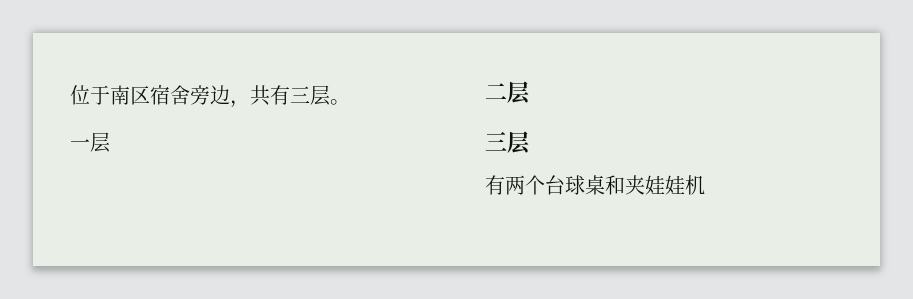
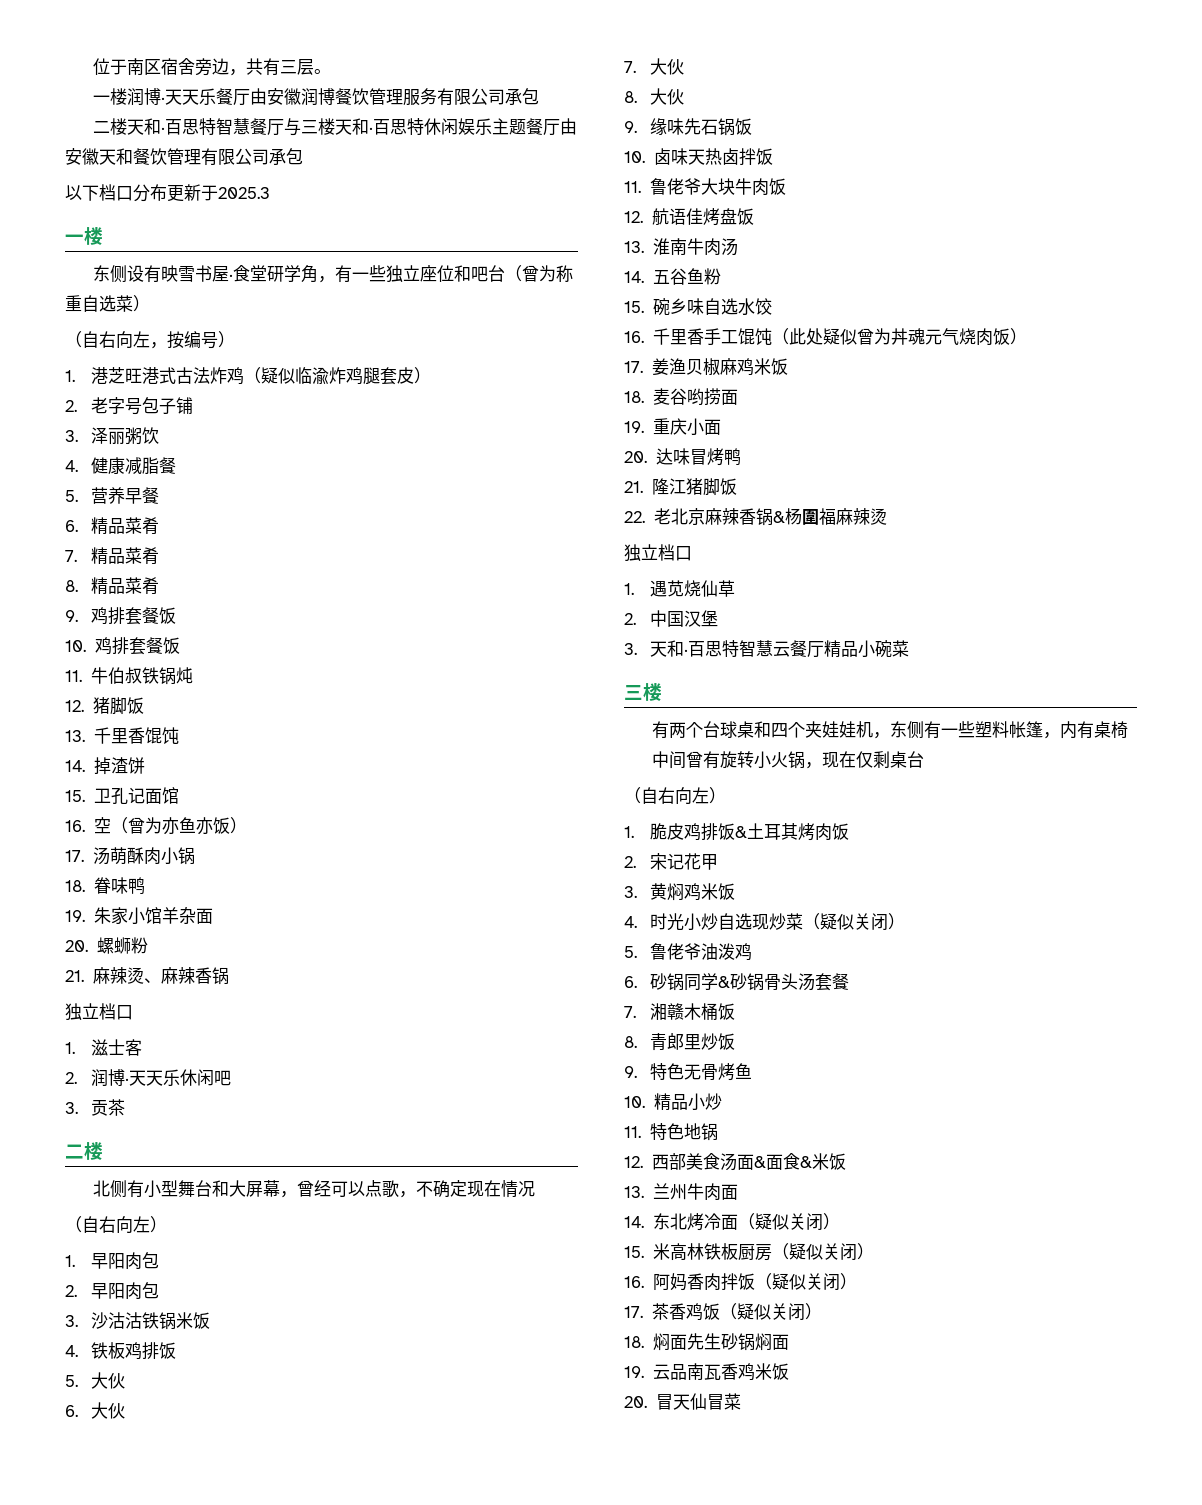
[90,132,110,153] [485,81,530,104] [485,131,530,154] 层 // 二层 // 三层 -> [110,88,540,106] [93,118,578,136] [65,148,303,166] [65,184,270,202] [65,227,103,245] [93,265,574,283] [65,295,150,312] [65,331,235,349] [65,367,432,385] [65,397,194,415] [65,427,160,445] [65,457,177,475] [65,487,160,504] [65,517,160,535] [65,547,160,565] [65,577,160,595] [65,607,177,625] [65,637,180,655] [65,667,194,685] [65,697,144,715] [65,727,179,744] [65,757,145,775] [65,787,179,804] [65,817,247,835] [65,847,195,865] [65,877,145,894] [65,907,213,925] [65,937,148,954] [65,967,229,985] [65,1003,133,1021] [65,1039,143,1056] [65,1069,232,1086] [65,1099,126,1116] [65,1142,103,1160] [93,1180,536,1198] [65,1216,167,1233] [65,1252,160,1269] [65,1282,160,1299] [65,1312,211,1330] [65,1342,177,1360] [65,1372,126,1389] [65,1402,126,1419] [624,58,685,75] [624,88,685,105] [624,118,753,136] [624,148,773,165] [624,178,787,195] [624,208,754,226] [624,238,738,256] [624,268,721,285] [624,298,772,316] [624,328,1027,346] [624,358,788,376] [624,388,738,406] [624,418,721,436] [624,448,741,466] [624,478,737,496] [624,508,887,526] [624,544,692,562] [624,580,736,597] [624,610,719,627] [624,640,910,658] [624,683,662,701] 楼润博·天天乐餐厅由安徽润博餐饮管理服务有限公司承包 // 二楼天和·百思特智慧餐厅与三楼天和·百思特休闲娱乐主题餐厅由安徽天和餐饮管理有限公司承包 // 以下档口分布更新于2025.3 // 一楼 // 东侧设有映雪书屋·食堂研学角，有一些独立座位和吧台（曾为称重自选菜） // （自右向左，按编号） // 1.港芝旺港式古法炸鸡（疑似临渝炸鸡腿套皮） // 2.老字号包子铺 // 3.泽丽粥饮 // 4.健康减脂餐 // 5.营养早餐 // 6.精品菜肴 // 7.精品菜肴 // 8.精品菜肴 // 9.鸡排套餐饭 // 10.鸡排套餐饭 // 11.牛伯叔铁锅炖 // 12.猪脚饭 // 13.千里香馄饨 // 14.掉渣饼 // 15.卫孔记面馆 // 16.空（曾为亦鱼亦饭） // 17.汤萌酥肉小锅 // 18.眷味鸭 // 19.朱家小馆羊杂面 // 20.螺蛳粉 // 21.麻辣烫、麻辣香锅 // 独立档口 // 1.滋士客 // 2.润博·天天乐休闲吧 // 3.贡茶 // 二楼 // 北侧有小型舞台和大屏幕，曾经可以点歌，不确定现在情况 // （自右向左） // 1.早阳肉包 // 2.早阳肉包 // 3.沙沽沽铁锅米饭 // 4.铁板鸡排饭 // 5.大伙 // 6.大伙 // 7.大伙 // 8.大伙 // 9.缘味先石锅饭 // 10.卤味天热卤拌饭 // 11.鲁佬爷大块牛肉饭 // 12.航语佳烤盘饭 // 13.淮南牛肉汤 // 14.五谷鱼粉 // 15.碗乡味自选水饺 // 16.千里香手工馄饨（此处疑似曾为丼魂元气烧肉饭） // 17.姜渔贝椒麻鸡米饭 // 18.麦谷哟捞面 // 19.重庆小面 // 20.达味冒烤鸭 // 21.隆江猪脚饭 // 22.老北京麻辣香锅&杨圍福麻辣烫 // 独立档口 // 1.遇苋烧仙草 // 2.中国汉堡 // 3.天和·百思特智慧云餐厅精品小碗菜 // 三楼
(625, 185) none -> [771,722,806,738] 四个
(705, 185) none -> [873,721,1129,739] [652,751,925,769] [624,787,726,804] [624,823,850,841] [624,853,719,870] [624,883,736,901] [624,913,906,931] [624,943,753,961] [624,973,850,991] [624,1003,736,1020] [624,1033,736,1051] [624,1063,753,1081] [624,1093,722,1111] [624,1123,719,1141] [624,1153,846,1171] [624,1183,738,1200] [624,1213,840,1231] [624,1243,874,1261] [624,1273,857,1291] [624,1303,822,1321] [624,1333,789,1351] [624,1363,789,1381] [624,1393,741,1410] ，东侧有一些塑料帐篷，内有桌椅 // 中间曾有旋转小火锅，现在仅剩桌台 // （自右向左） // 1.脆皮鸡排饭&土耳其烤肉饭 // 2.宋记花甲 // 3.黄焖鸡米饭 // 4.时光小炒自选现炒菜（疑似关闭） // 5.鲁佬爷油泼鸡 // 6.砂锅同学&砂锅骨头汤套餐 // 7.湘赣木桶饭 // 8.青郎里炒饭 // 9.特色无骨烤鱼 // 10.精品小炒 // 11.特色地锅 // 12.西部美食汤面&面食&米饭 // 13.兰州牛肉面 // 14.东北烤冷面（疑似关闭） // 15.米高林铁板厨房（疑似关闭） // 16.阿妈香肉拌饭（疑似关闭） // 17.茶香鸡饭（疑似关闭） // 18.焖面先生砂锅焖面 // 19.云品南瓦香鸡米饭 // 20.冒天仙冒菜

